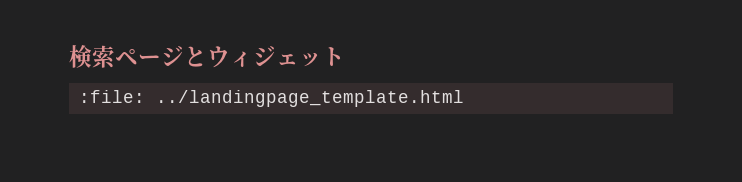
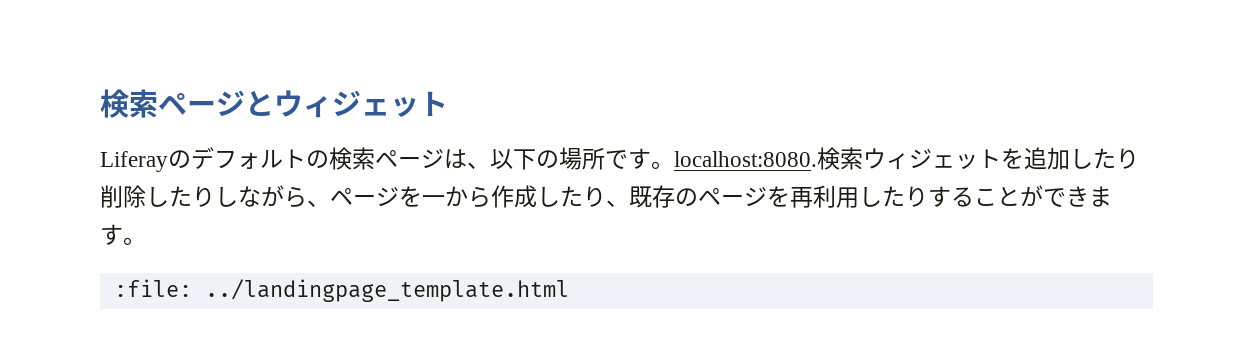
(345, 56) none -> [100,147,1139,172] [100,185,1112,208] [100,224,146,245] // Liferayのデフォルトの検索ページは、以下の場所です。localhost:8080.検索ウィジェットを追加したり削除したりしながら、ページを一から作成したり、既存のページを再利用したりすることができます。

